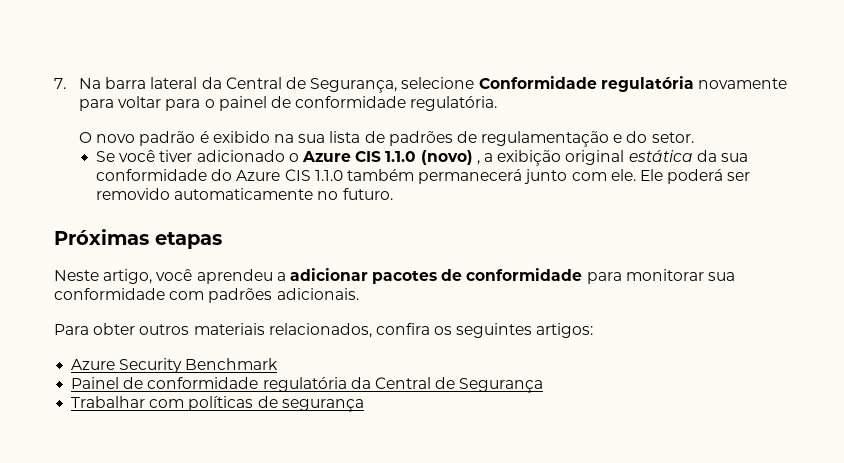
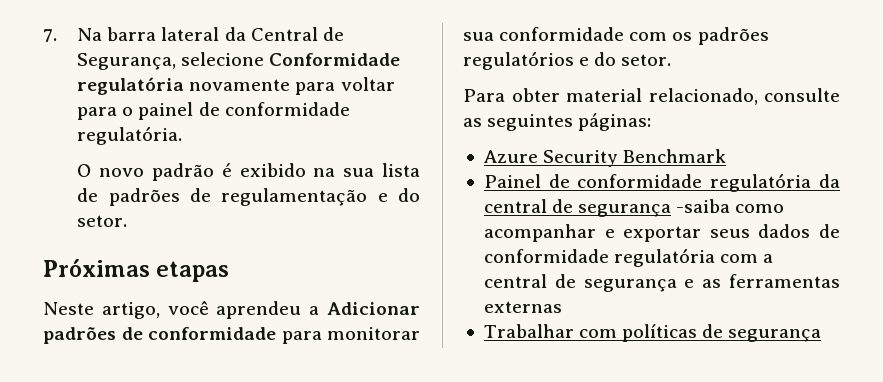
[96,150,748,166] [96,169,751,184] [96,188,393,200] // Se você tiver adicionado o Azure CIS 1.1.0 (novo) , a exibição original estática da sua conformidade do Azure CIS 1.1.0 também permanecerá junto com ele. Ele poderá ser removido automaticamente no futuro. -> (128, 221) none
[289,268,438,284] adicionar pacotes -> [327,302,421,315] [43,327,116,344] Adicionar padrões
[208,288,359,303] [54,323,594,338] padrões adicionais. // Para obter outros materiais relacionados, confira os seguintes artigos: -> [672,27,769,45] [463,51,672,70] [463,88,840,105] [463,113,652,131] os padrões regulatórios e do setor. // Para obter material relacionado, consulte as seguintes páginas:
[374,377,544,393] Central de Segurança -> [483,199,785,217] [483,224,840,242] [483,248,774,267] [483,274,840,292] [483,301,562,313] central de segurança -saiba como acompanhar e exportar seus dados de conformidade regulatória com a central de segurança e as ferramentas externas

